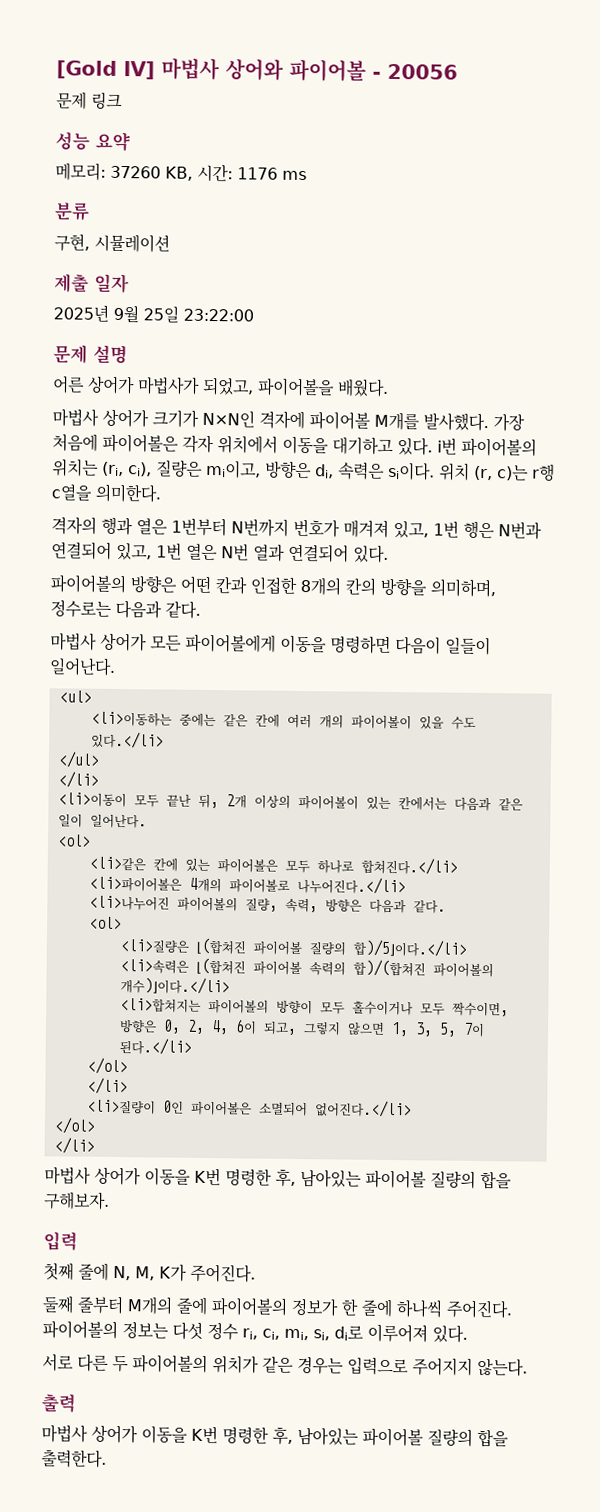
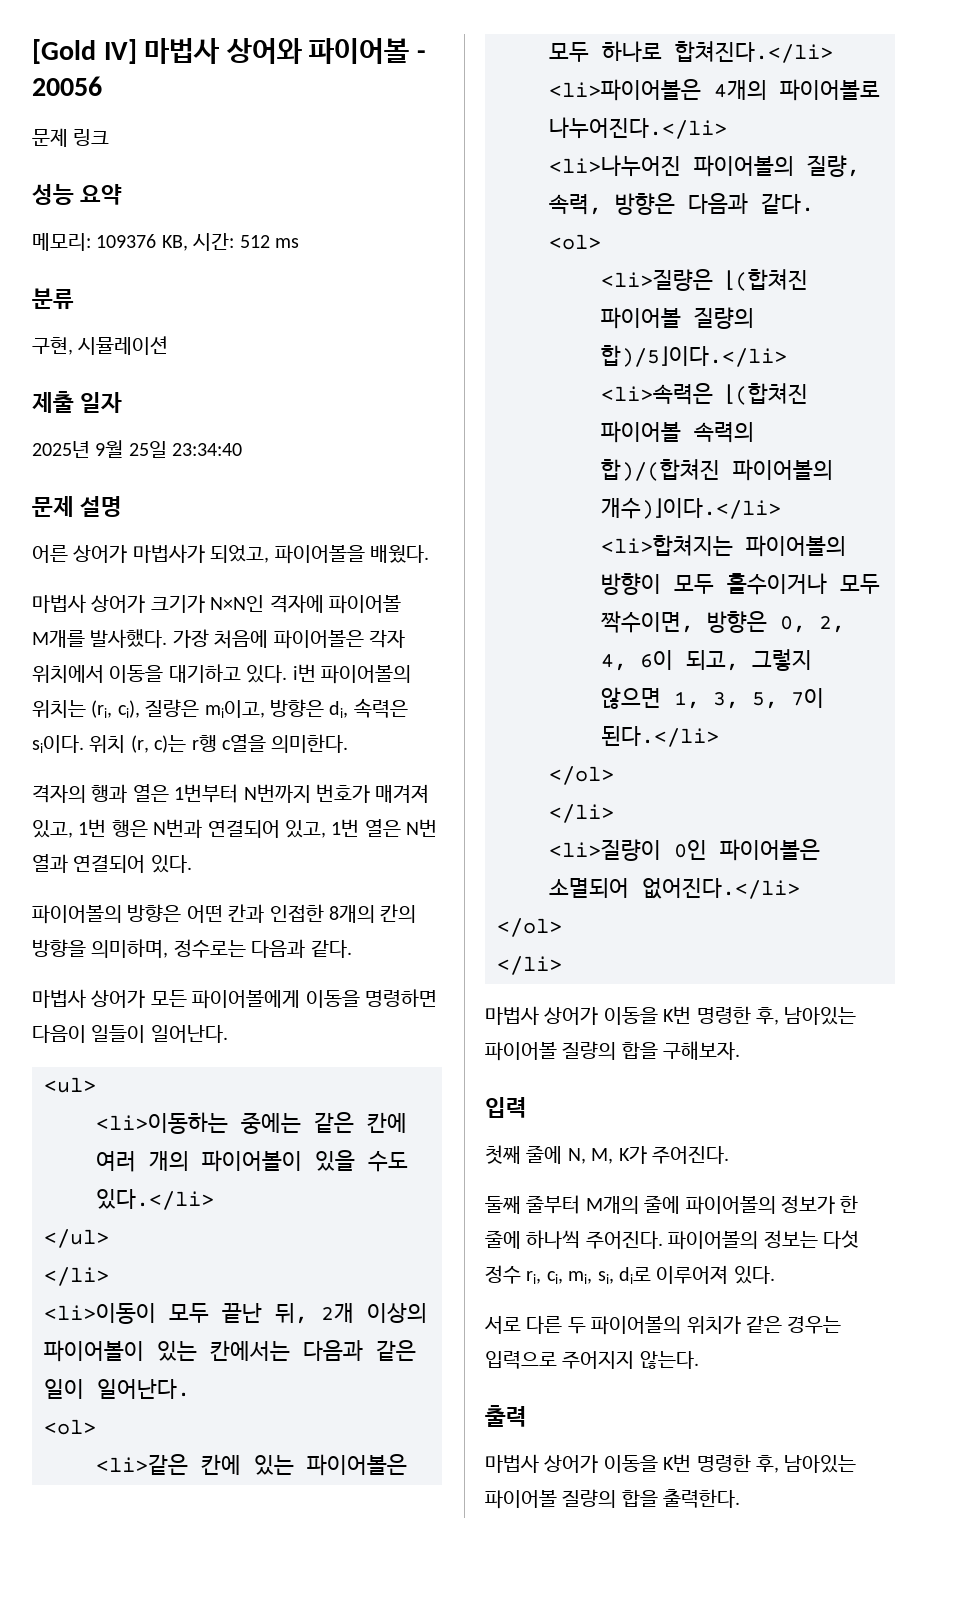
[110,165,161,179] 37260 -> [96,234,157,248] 109376
[237,167,278,180] 1176 -> [239,235,270,248] 512
[183,308,254,322] 23:22:00 -> [172,443,243,456] 23:34:40

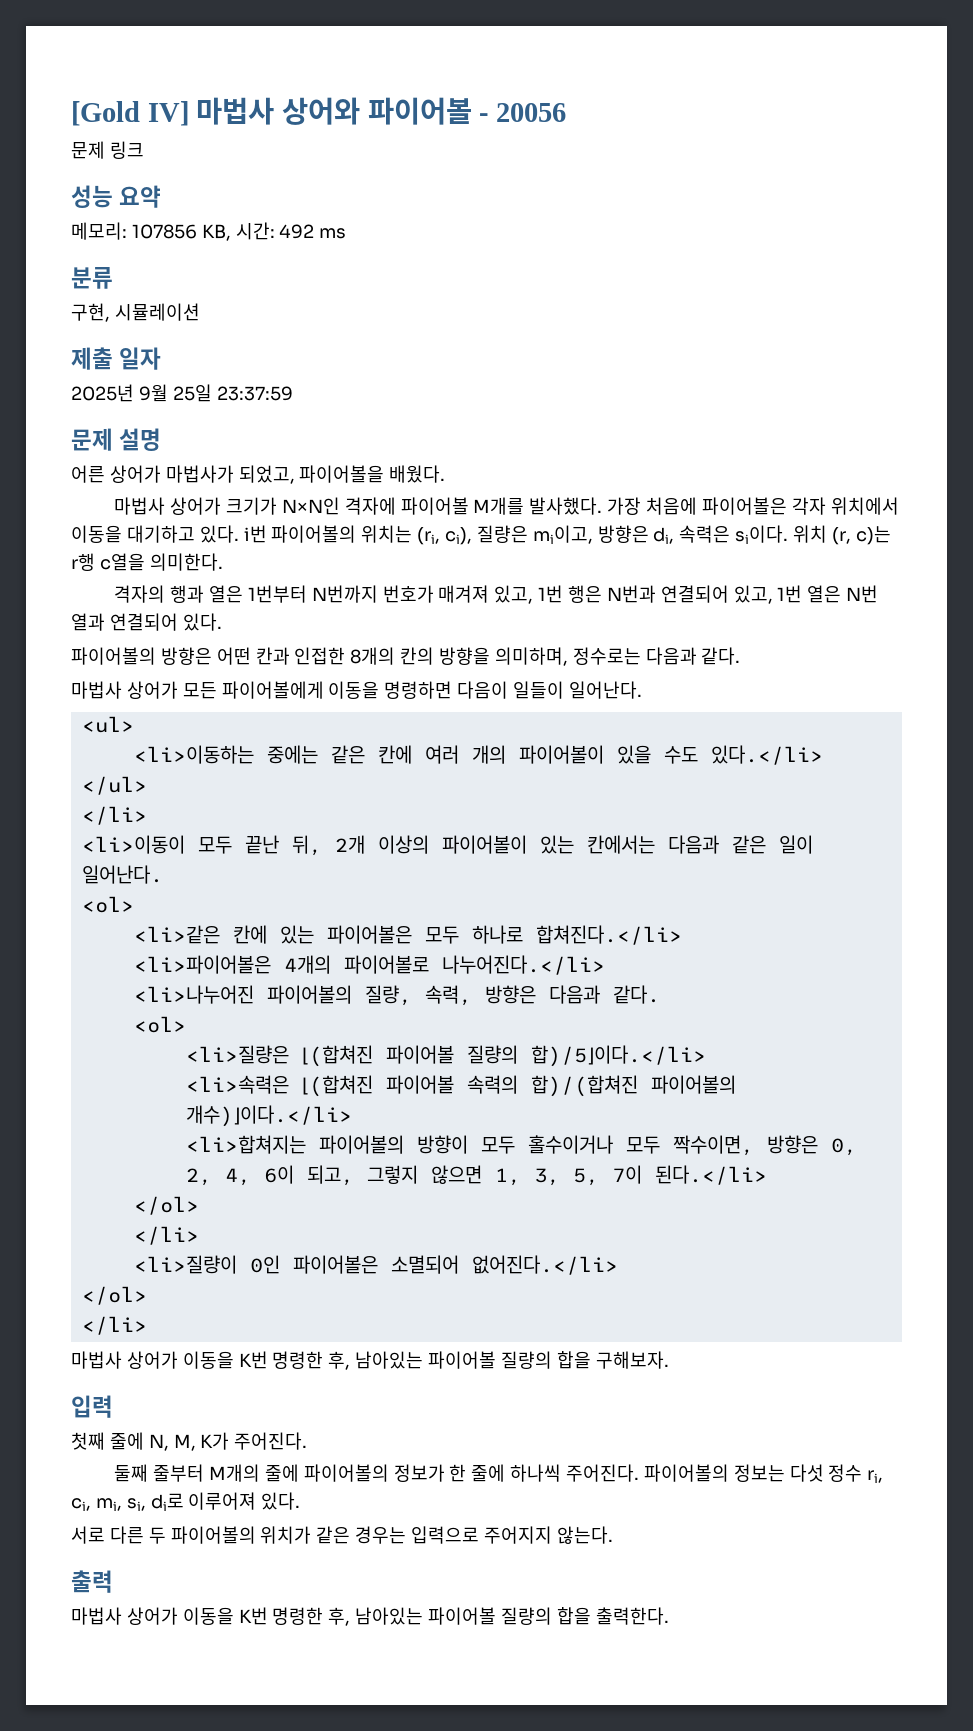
[96,234,157,248] 109376 -> [131,224,197,239] 107856
[239,235,270,248] 512 -> [279,224,315,239] 492
[172,443,243,456] 23:34:40 -> [216,386,293,401] 23:37:59

